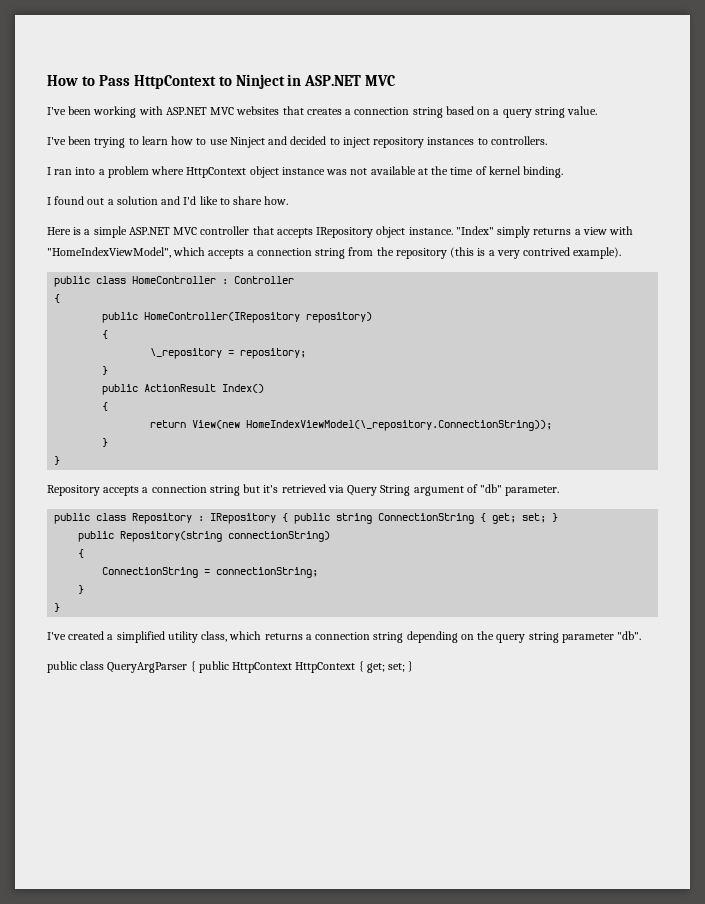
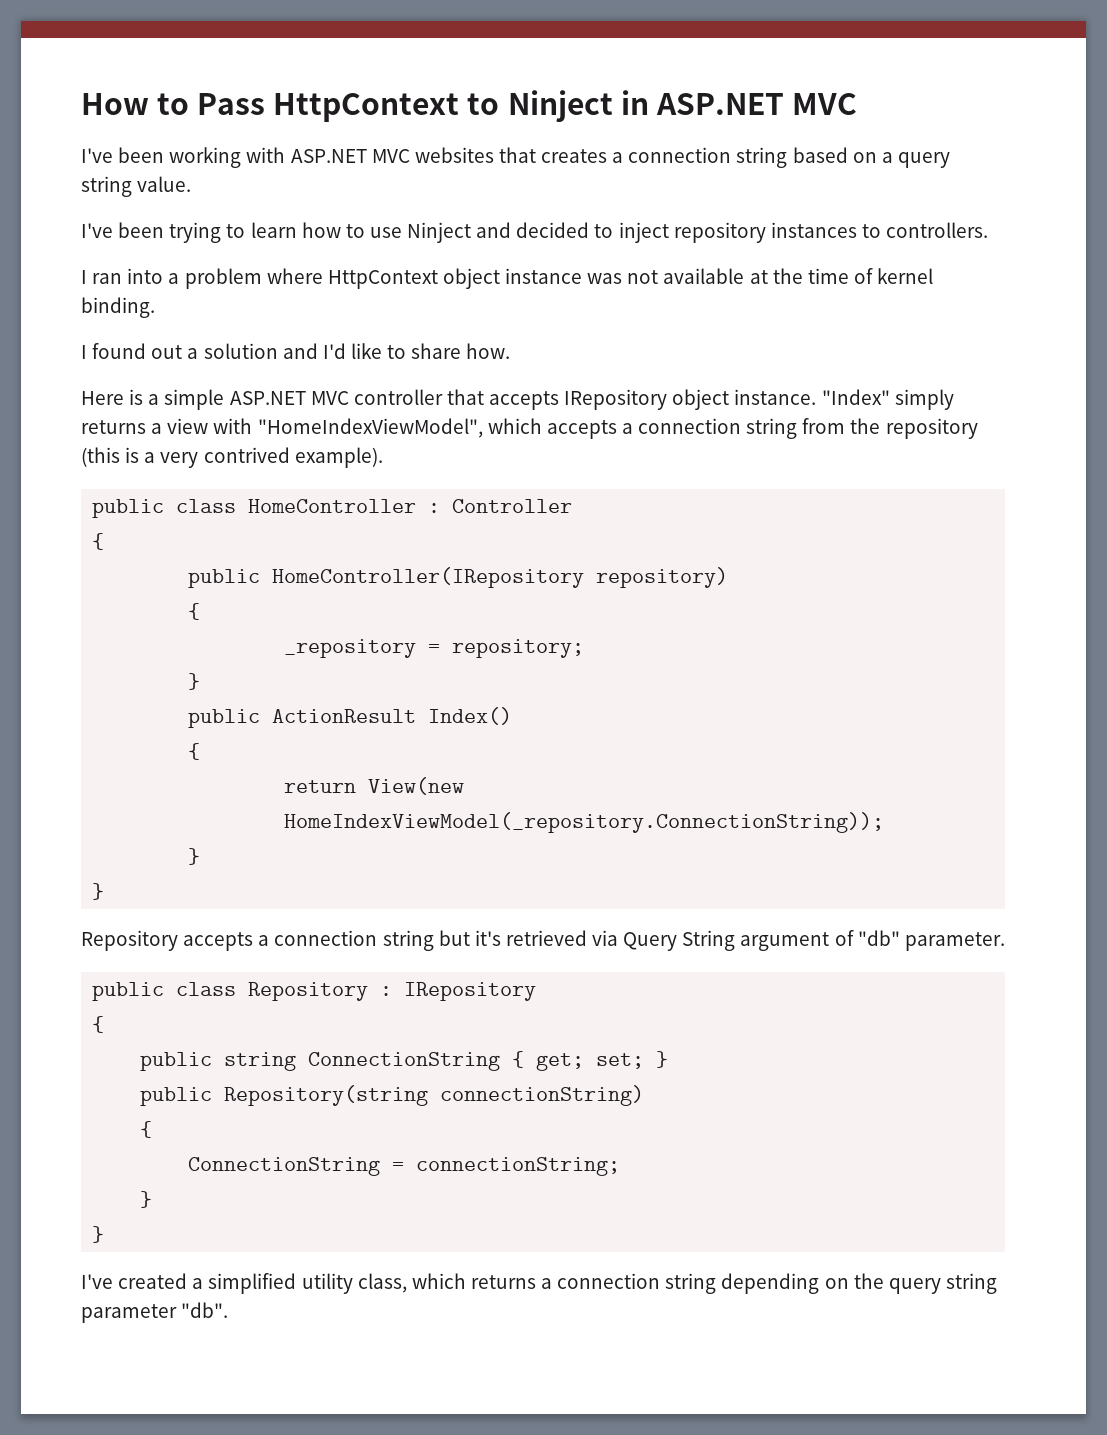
[150,348,223,359] \_repository -> [284,639,417,658] _repository
[246,420,553,431] HomeIndexViewModel(\_repository.ConnectionString)); -> [284,812,885,833] HomeIndexViewModel(_repository.ConnectionString));
[282,513,289,522] { -> [92,1016,105,1033] // { //
[47,661,414,673] // public class QueryArgParser { public HttpContext HttpContext { get; set; } -> (229, 1310) none

